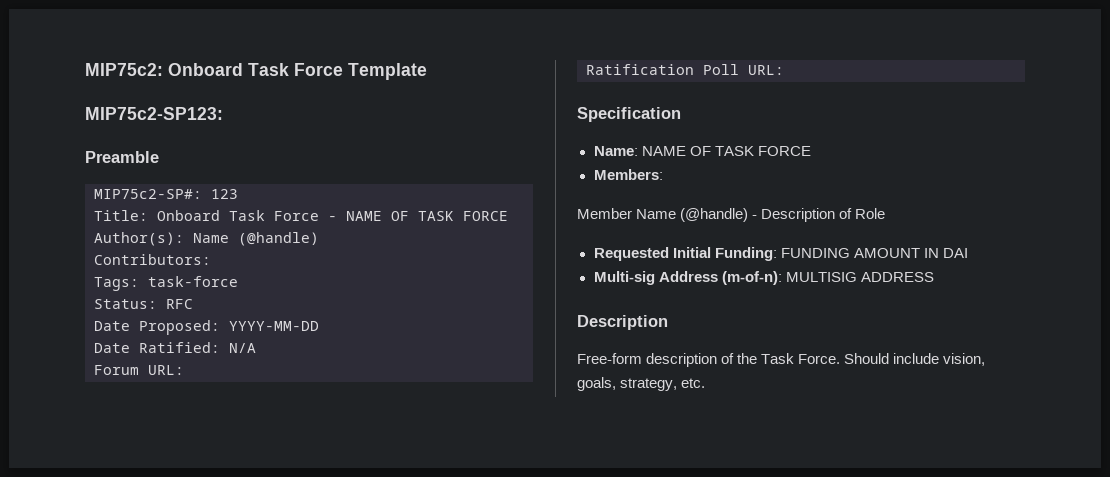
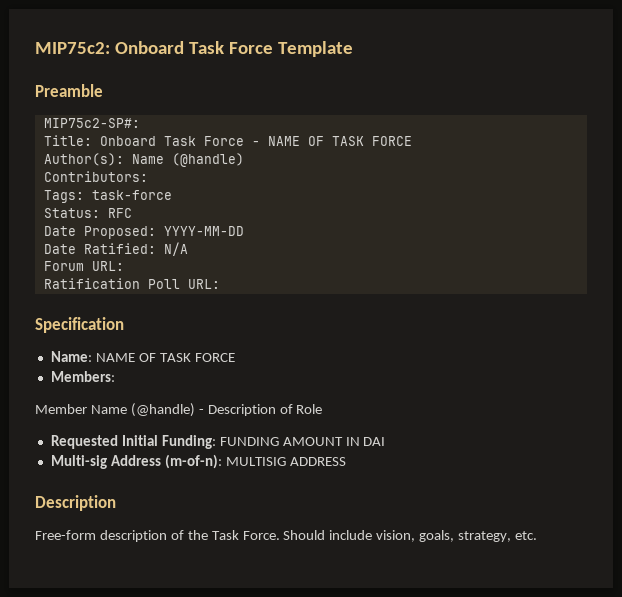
[85,107,223,120] // MIP75c2-SP123: -> (353, 49) none
[211,189,238,199] 123 -> (140, 123) none

